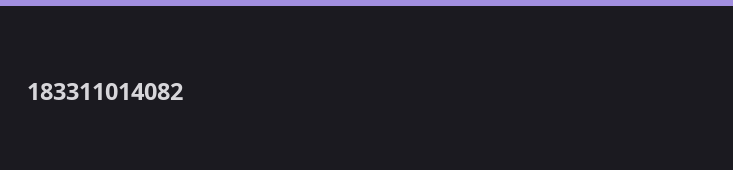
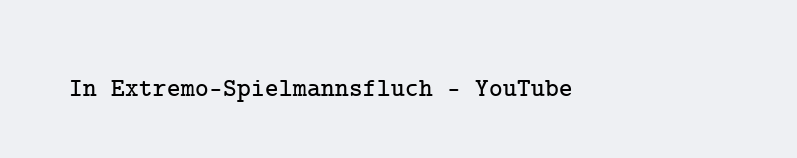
[27,83,183,100] 183311014082 -> [69,80,573,102] In Extremo-Spielmannsfluch - YouTube

